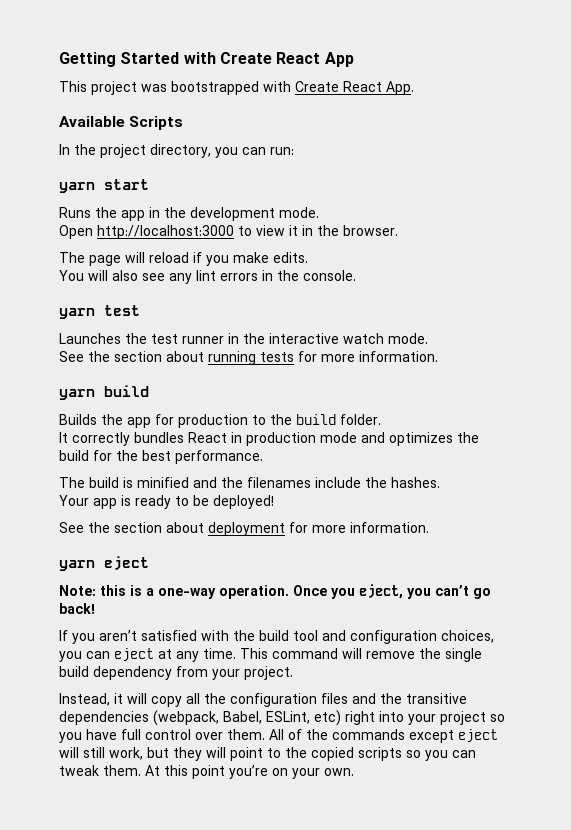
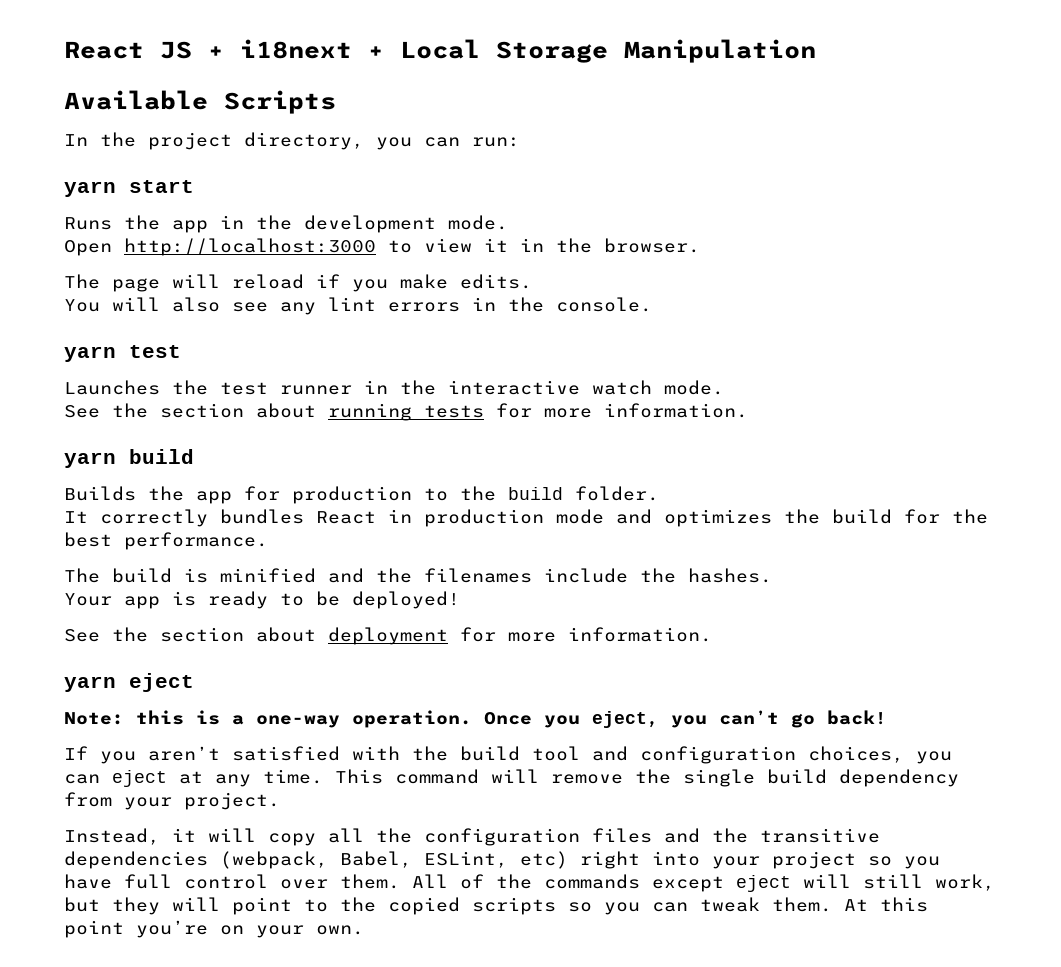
[59,52,354,67] [59,81,414,95] Getting Started with Create React App // This project was bootstrapped with Create React App. -> [64,39,816,63] React JS + i18next + Local Storage Manipulation

